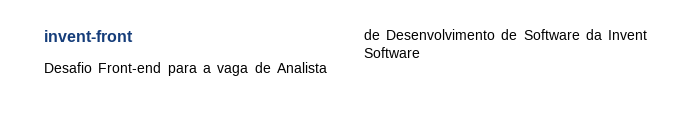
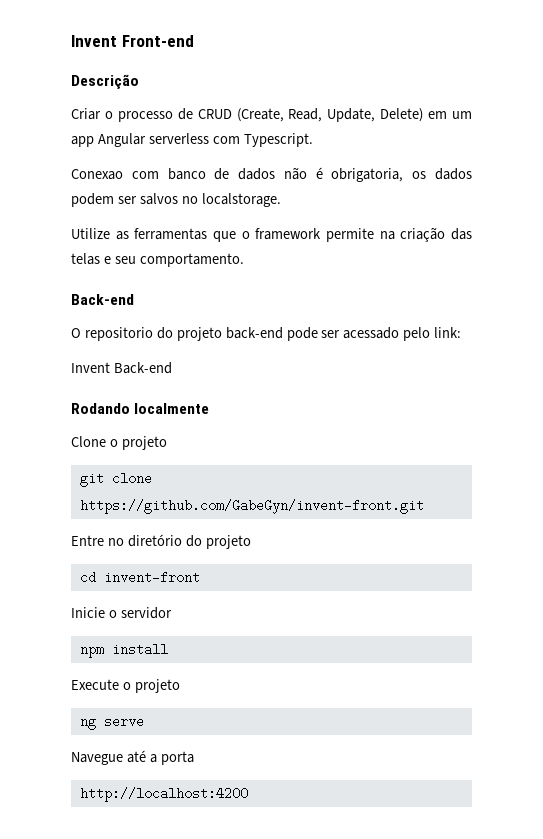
[44,30,133,42] [44,62,328,76] [364,29,647,40] [364,47,420,58] invent-front // Desafio Front-end para a vaga de Analista de Desenvolvimento de Software da Invent Software -> [71,35,194,47] [71,74,139,89] [71,108,472,122] [71,133,313,147] [71,167,472,182] [71,193,281,207] [71,227,472,242] [71,253,244,267] [71,294,134,305] [71,327,462,341] [71,362,172,374] [71,403,210,414] [71,436,167,450] [79,472,152,487] [79,499,424,514] [71,534,251,549] [79,571,200,584] [71,607,172,619] [79,643,168,658] [71,679,180,693] [79,715,144,730] [71,750,194,765] [79,787,248,802] Invent Front-end // Descrição // Criar o processo de CRUD (Create, Read, Update, Delete) em um app Angular serverless com Typescript. // Conexao com banco de dados não é obrigatoria, os dados podem ser salvos no localstorage. // Utilize as ferramentas que o framework permite na criação das telas e seu comportamento. // Back-end // O repositorio do projeto back-end pode ser acessado pelo link: // Invent Back-end // Rodando localmente // Clone o projeto // git clone https://github.com/GabeGyn/invent-front.git // Entre no diretório do projeto // cd invent-front // Inicie o servidor // npm install // Execute o projeto // ng serve // Navegue até a porta // http://localhost:4200

